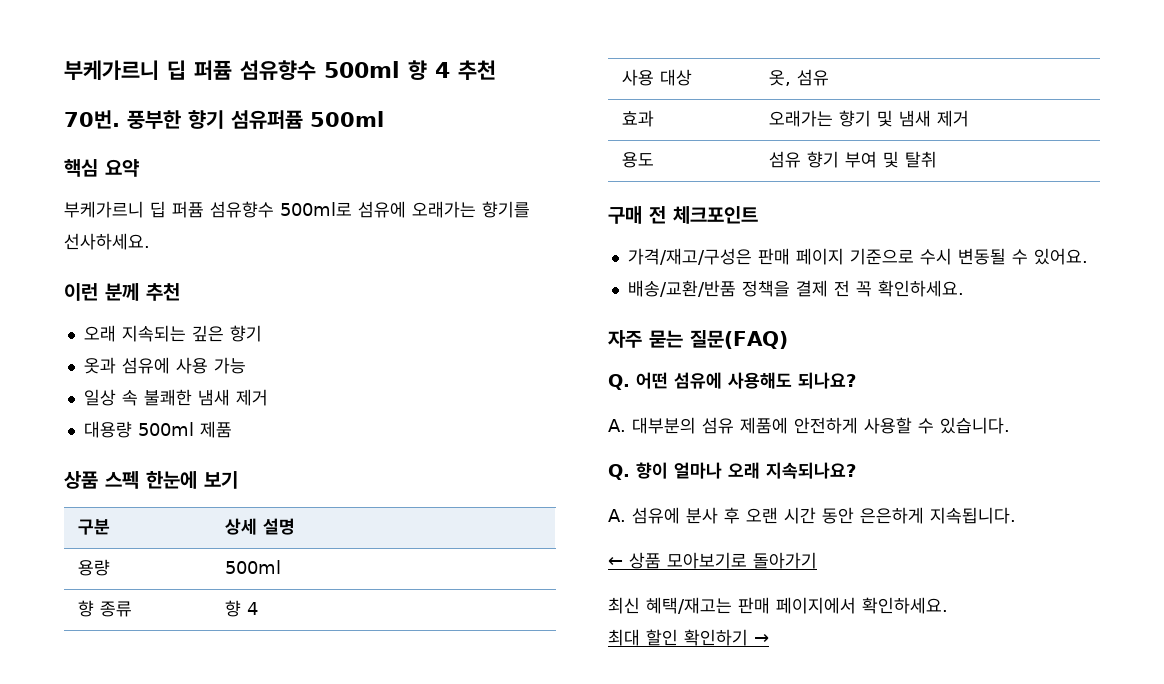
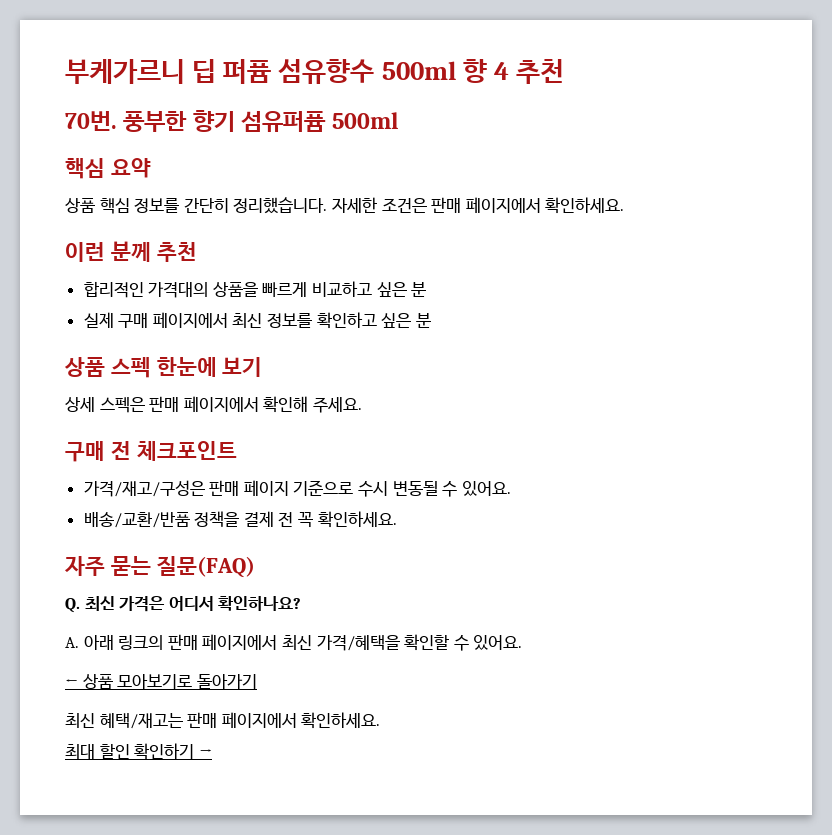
[64,201,530,218] [64,233,150,250] [64,283,180,301] [83,325,262,342] [83,357,246,374] [83,389,268,406] [83,421,232,438] [64,471,238,489] [77,519,110,535] [224,518,295,535] [77,559,110,576] [224,560,281,574] [77,600,132,617] [224,600,258,617] [621,69,692,86] [768,69,829,86] [621,110,654,127] [768,110,969,127] [621,152,654,168] [768,151,937,168] 부케가르니 딥 퍼퓸 섬유향수 500ml로 섬유에 오래가는 향기를 선사하세요. // 이런 분께 추천 // 오래 지속되는 깊은 향기 // 옷과 섬유에 사용 가능 // 일상 속 불쾌한 냄새 제거 // 대용량 500ml 제품 // 상품 스펙 한눈에 보기 // 구분 | 상세 설명 // 용량 | 500ml // 향 종류 | 향 4 // 사용 대상 | 옷, 섬유 // 효과 | 오래가는 향기 및 냄새 제거 // 용도 | 섬유 향기 부여 및 탈취 -> [65,197,625,214] [65,241,197,262] [83,281,427,298] [83,312,431,329] [64,357,263,378] [65,396,362,413] 상품 핵심 정보를 간단히 정리했습니다. 자세한 조건은 판매 페이지에서 확인하세요. // 이런 분께 추천 // 합리적인 가격대의 상품을 빠르게 비교하고 싶은 분 // 실제 구매 페이지에서 최신 정보를 확인하고 싶은 분 // 상품 스펙 한눈에 보기 // 상세 스펙은 판매 페이지에서 확인해 주세요.
[636,372,856,389] [608,417,1010,434] [608,462,856,480] [608,507,1016,524] 어떤 섬유에 사용해도 되나요? // A. 대부분의 섬유 제품에 안전하게 사용할 수 있습니다. // Q. 향이 얼마나 오래 지속되나요? // A. 섬유에 분사 후 오랜 시간 동안 은은하게 지속됩니다. -> [84,596,302,612] [65,634,523,651] 최신 가격은 어디서 확인하나요? // A. 아래 링크의 판매 페이지에서 최신 가격/혜택을 확인할 수 있어요.

